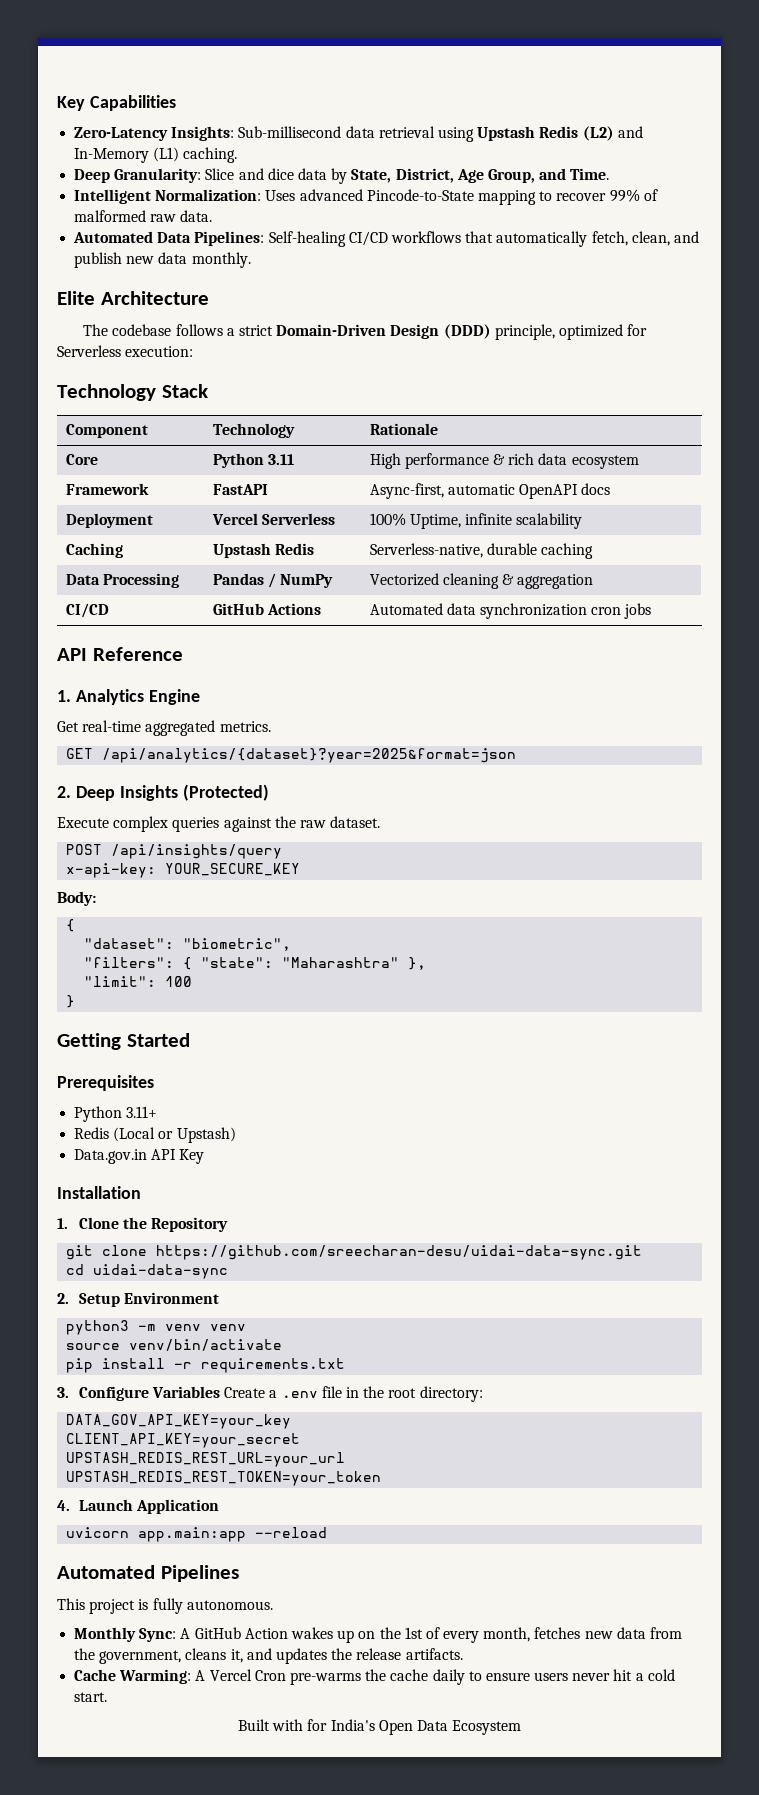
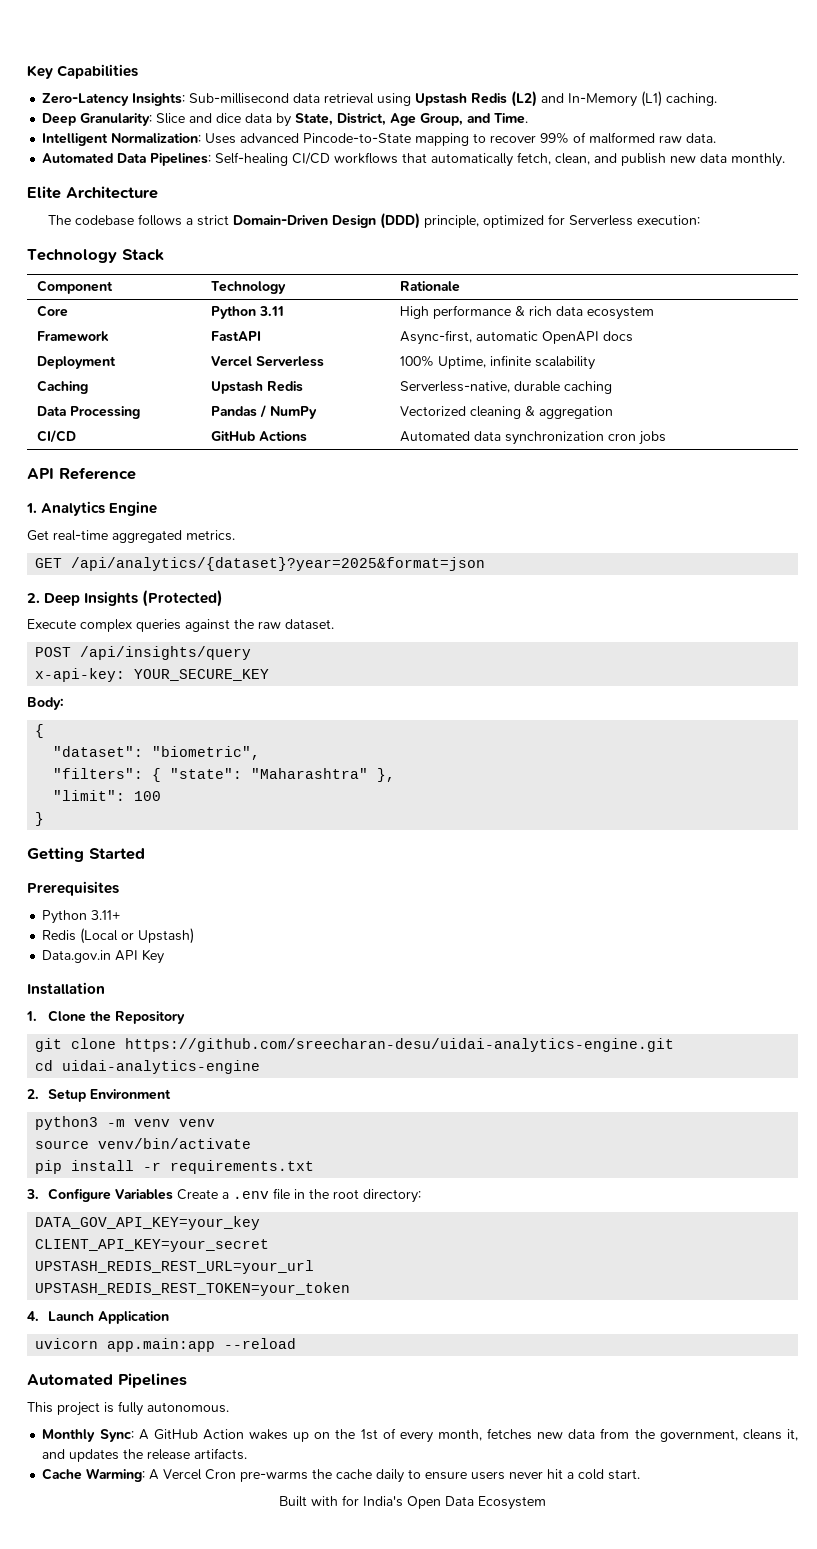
[156,1245,643,1260] https://github.com/sreecharan-desu/uidai-data-sync.git -> [125,1038,675,1052] https://github.com/sreecharan-desu/uidai-analytics-engine.git
[93,1264,229,1279] uidai-data-sync -> [62,1060,261,1074] uidai-analytics-engine

